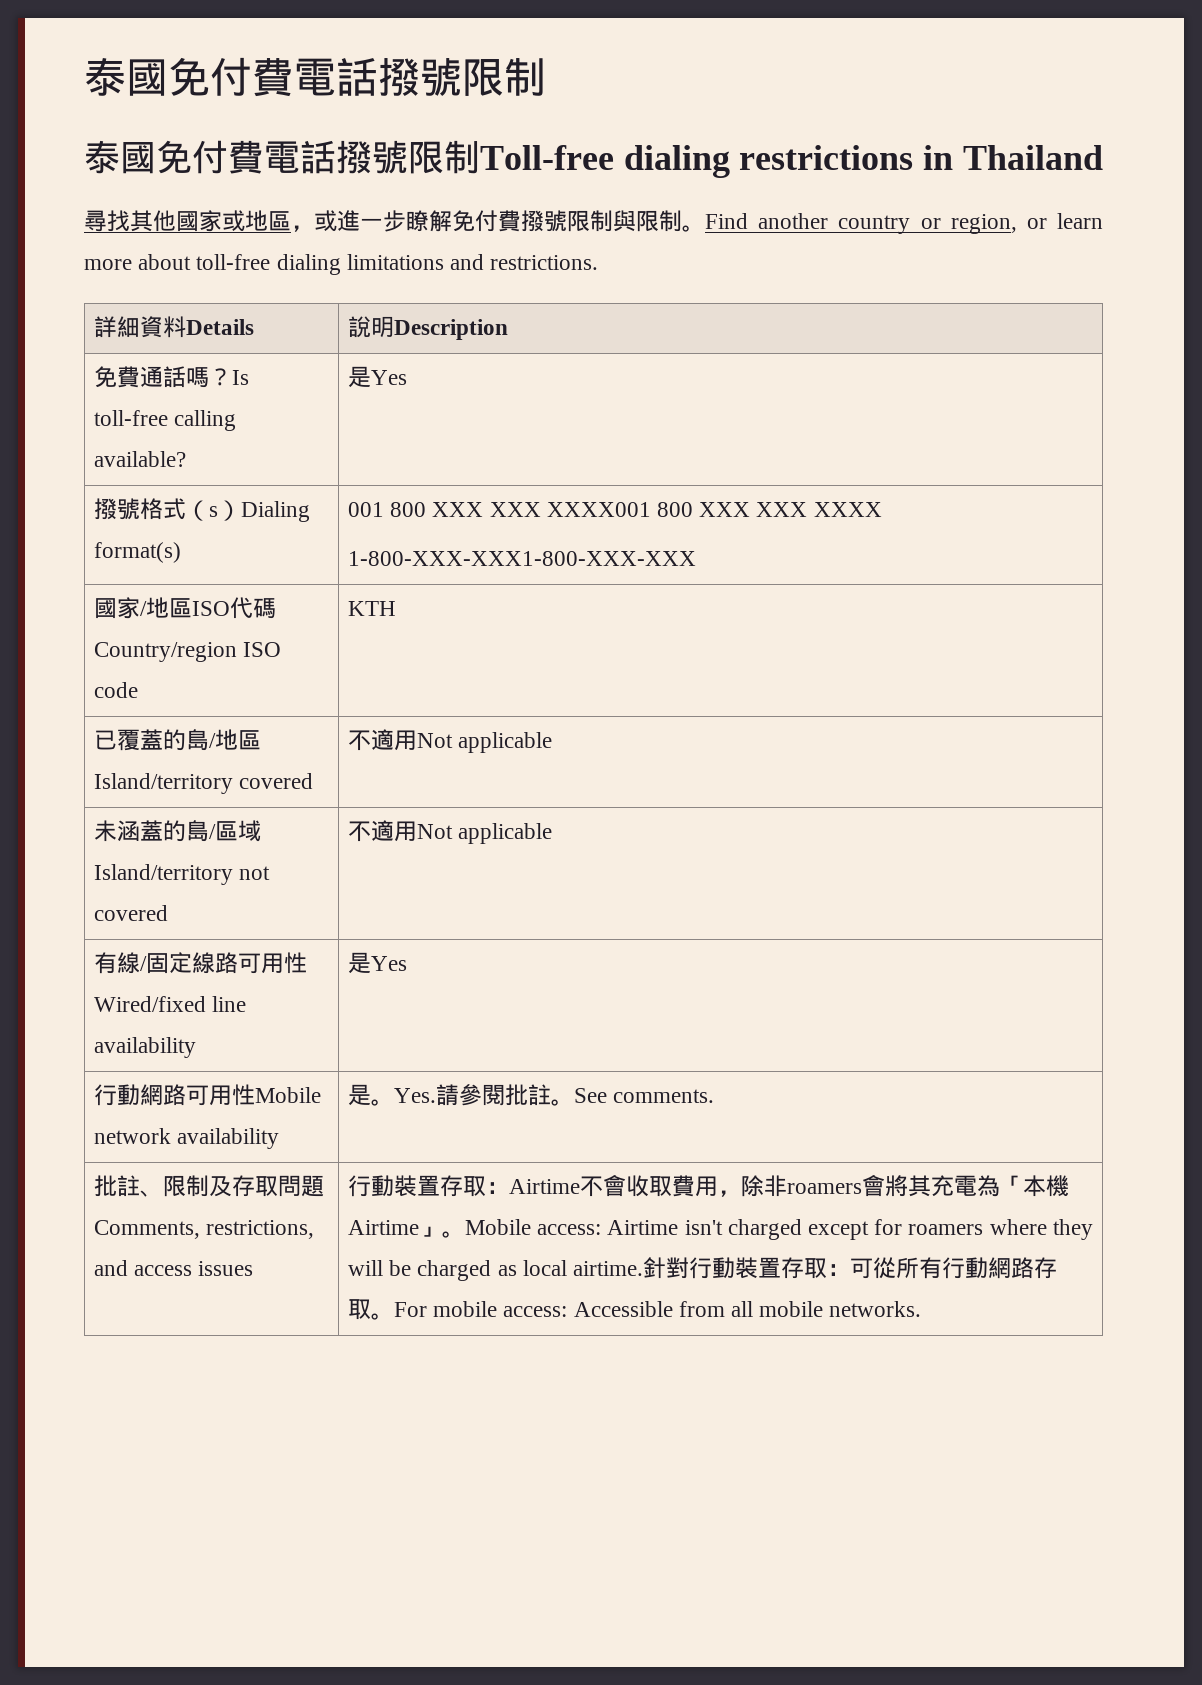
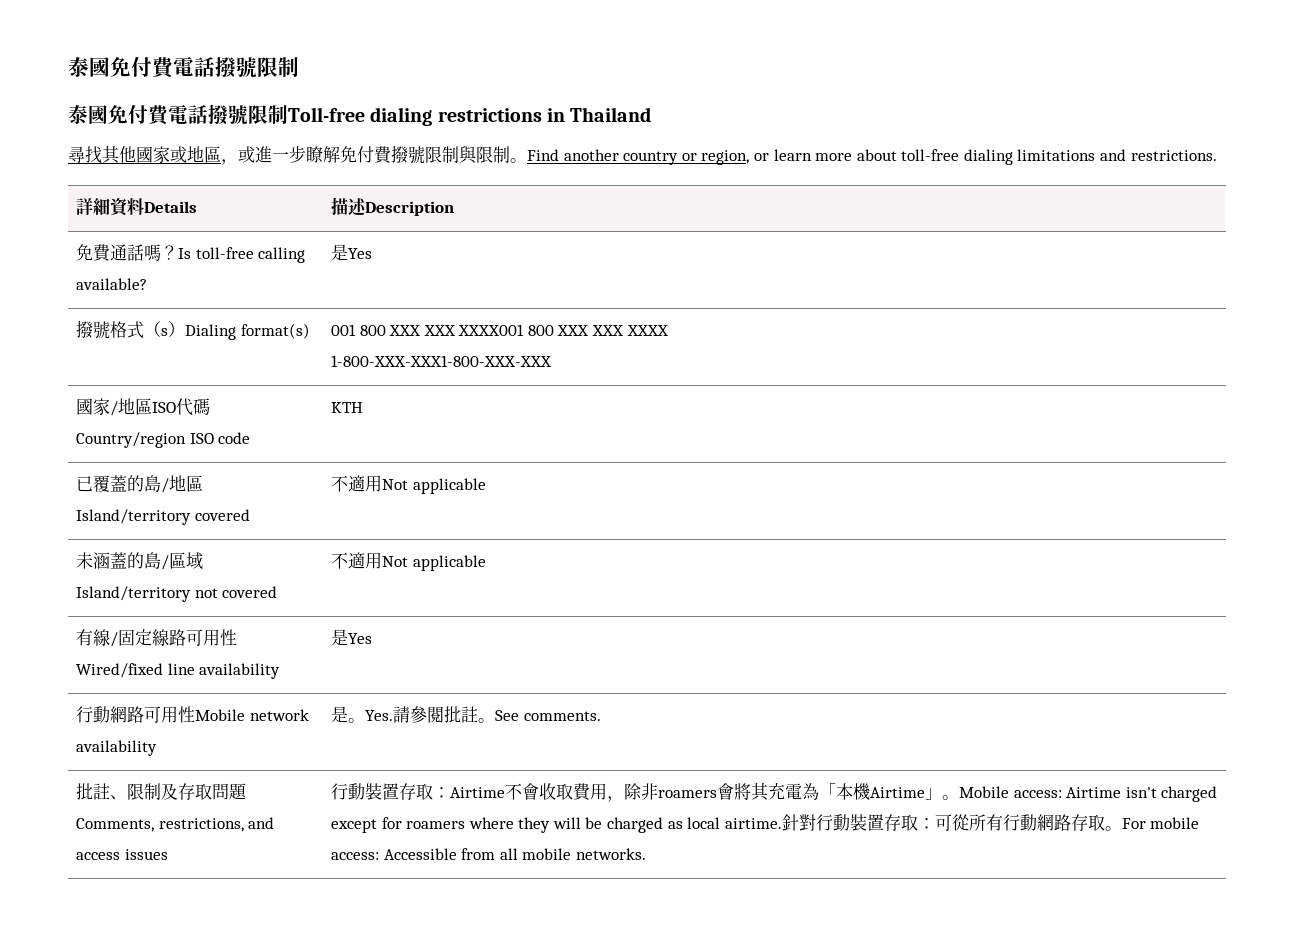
[347,316,394,338] 說明 -> [330,197,367,216] 描述

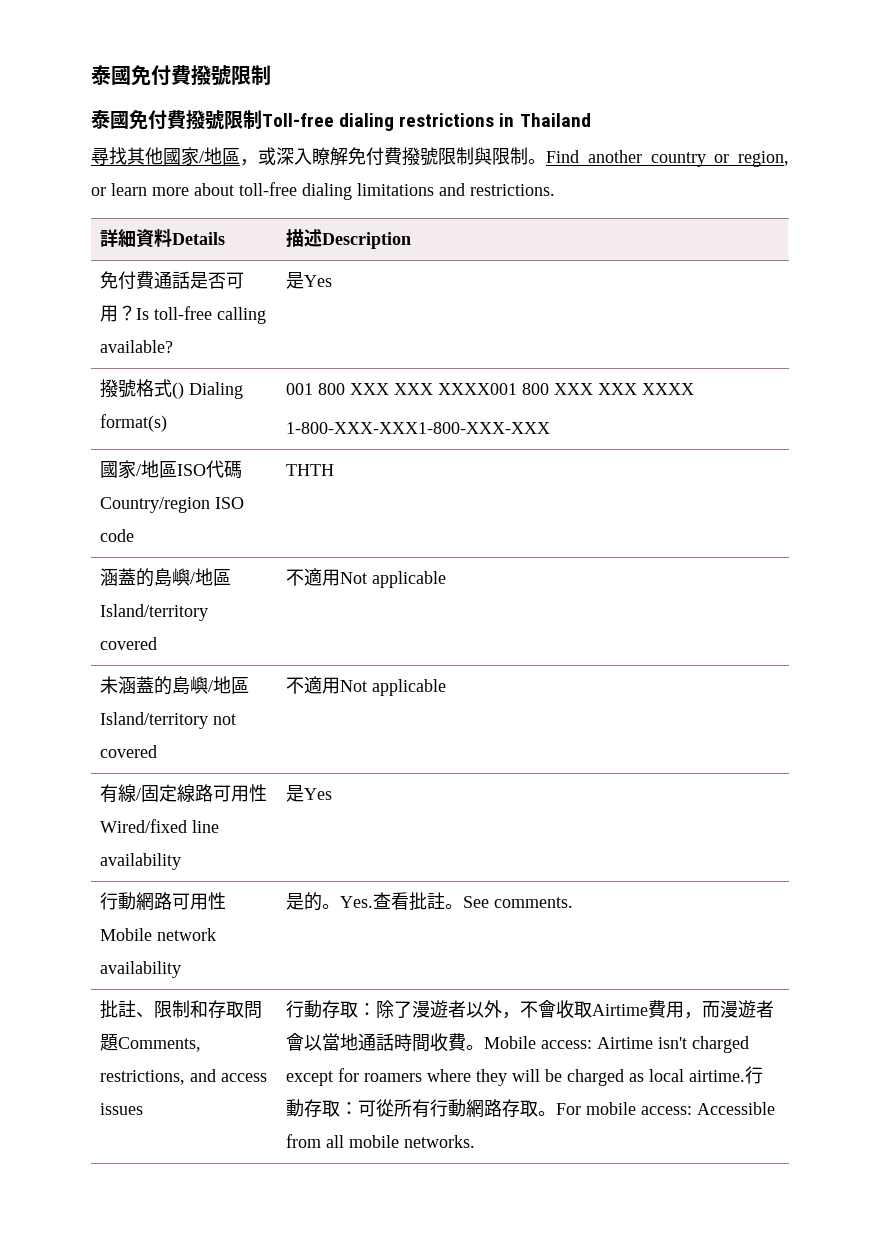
[68,56,215,79] 泰國免付費電話 -> [91,65,191,86] 泰國免付費
[168,105,208,124] 電話 -> (186, 119) none
[170,146,187,163] 或 -> [199,151,204,163] /
[255,145,306,163] 進一步 -> [276,147,312,165] 深入
[92,244,161,262] 費通話嗎 -> [118,271,245,290] [100,305,119,322] 付費通話是否可用
[143,321,185,337] （s） -> [172,382,185,399] ()
[330,402,363,413] [75,475,161,492] KTH // 已覆蓋的島 -> [286,464,335,476] [100,568,191,587] THTH // 涵蓋的島嶼
[160,552,203,570] /區域 -> [190,676,250,694] 嶼/地區
[347,706,444,723] 。Yes.請參閱 -> [304,892,410,911] 的。Yes.查看
[160,783,178,800] 及 -> [190,1000,209,1018] 和
[364,782,942,802] 裝置存取：Airtime不會收取費用，除非roamers會將其充電為「本機Airtime」 -> [322,1000,775,1019] [286,1033,467,1052] 存取：除了漫遊者以外，不會收取Airtime費用，而漫遊者會以當地通話時間收費
[781,814,884,831] 針對行動裝置 -> [745,1066,764,1084] [286,1099,305,1117] 行動

